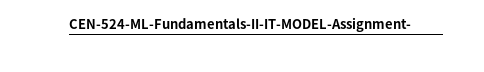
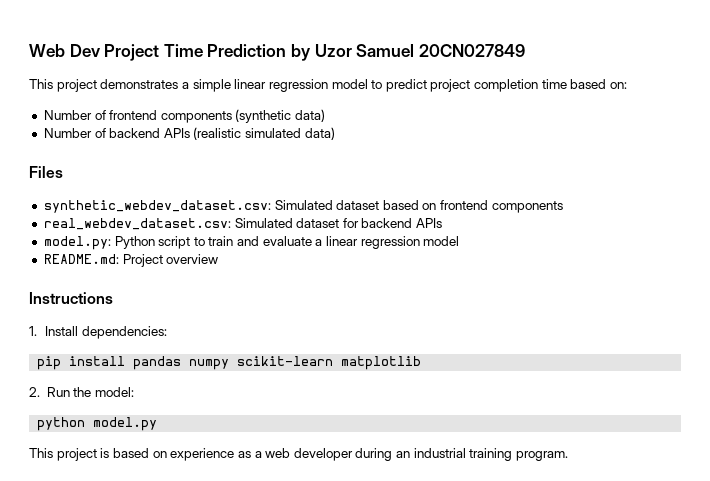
[69,17,411,32] CEN-524-ML-Fundamentals-II-IT-MODEL-Assignment- -> [29,44,525,61] [29,79,628,92] [43,109,326,123] [43,127,335,140] [29,166,63,178] [43,200,563,213] [43,218,443,230] [43,236,460,250] [43,254,219,267] [29,292,113,304] [29,326,168,339] [37,356,422,370] [29,387,135,397] [37,417,158,431] [29,448,569,461] Web Dev Project Time Prediction by Uzor Samuel 20CN027849 // This project demonstrates a simple linear regression model to predict project completion time based on: // Number of frontend components (synthetic data) // Number of backend APIs (realistic simulated data) // Files // synthetic_webdev_dataset.csv: Simulated dataset based on frontend components // real_webdev_dataset.csv: Simulated dataset for backend APIs // model.py: Python script to train and evaluate a linear regression model // README.md: Project overview // Instructions // 1. Install dependencies: // pip install pandas numpy scikit-learn matplotlib // 2. Run the model: // python model.py // This project is based on experience as a web developer during an industrial training program.

